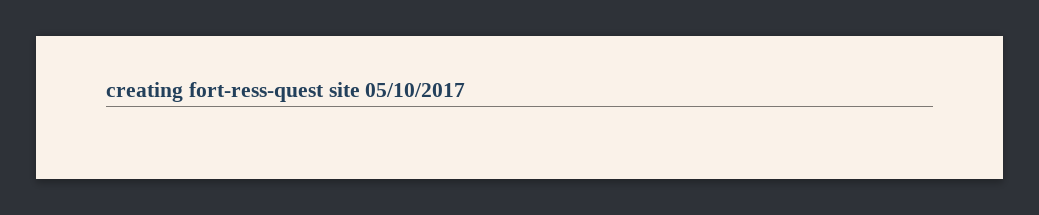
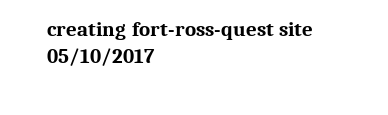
[188,82,324,102] fort-ress-quest -> [131,22,274,40] fort-ross-quest

